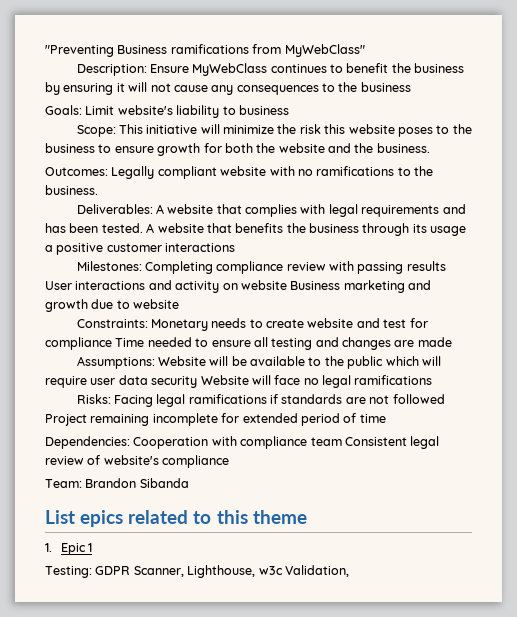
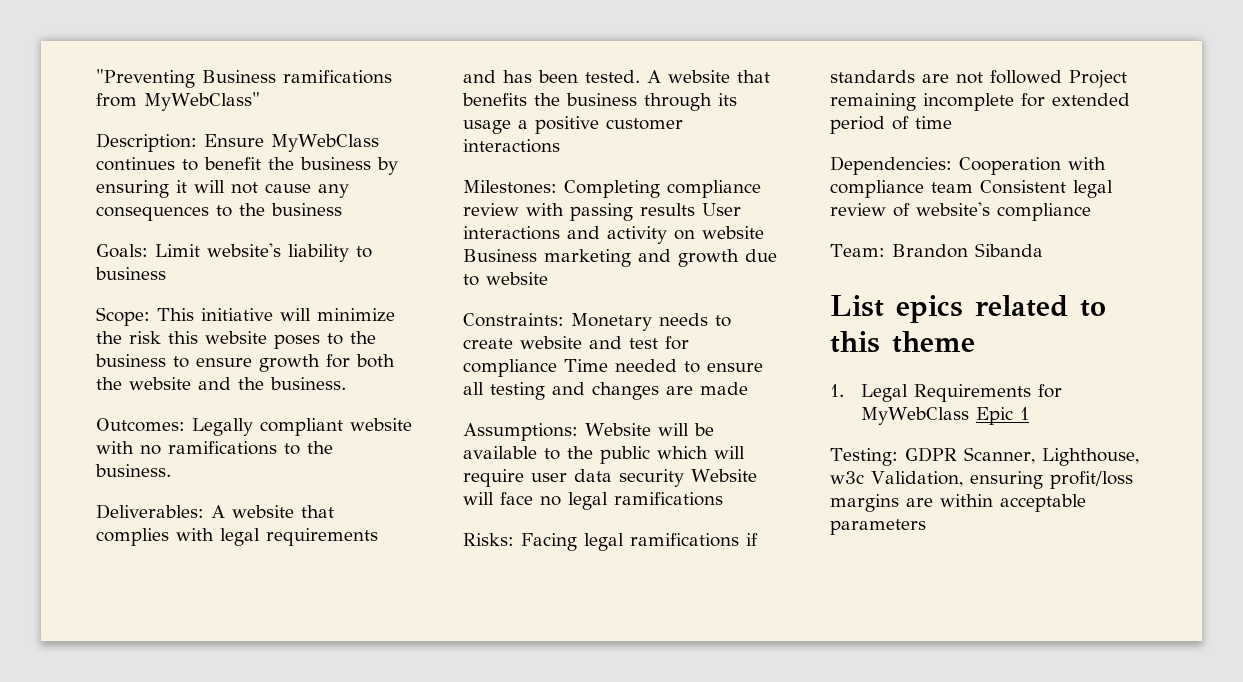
(52, 547) none -> [861,384,1063,402] [861,407,970,425] Legal Requirements for MyWebClass
(349, 571) none -> [969,471,1133,489] [830,494,1086,512] [830,519,926,535] ensuring profit/loss margins are within acceptable parameters

